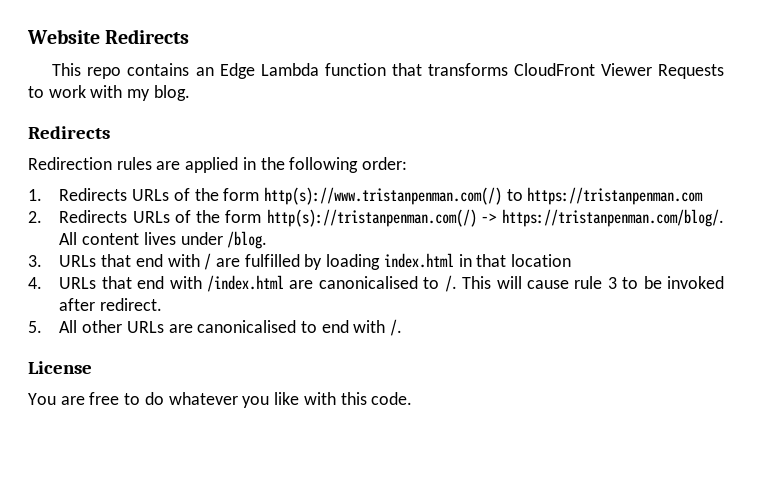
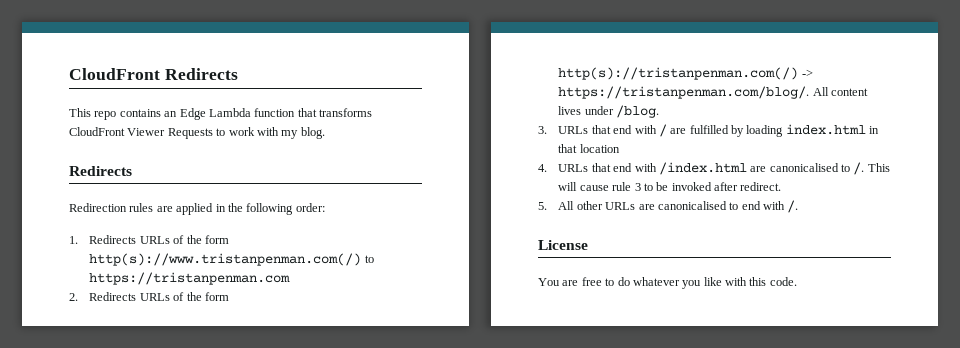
[27,29,100,44] Website -> [69,68,160,80] CloudFront

